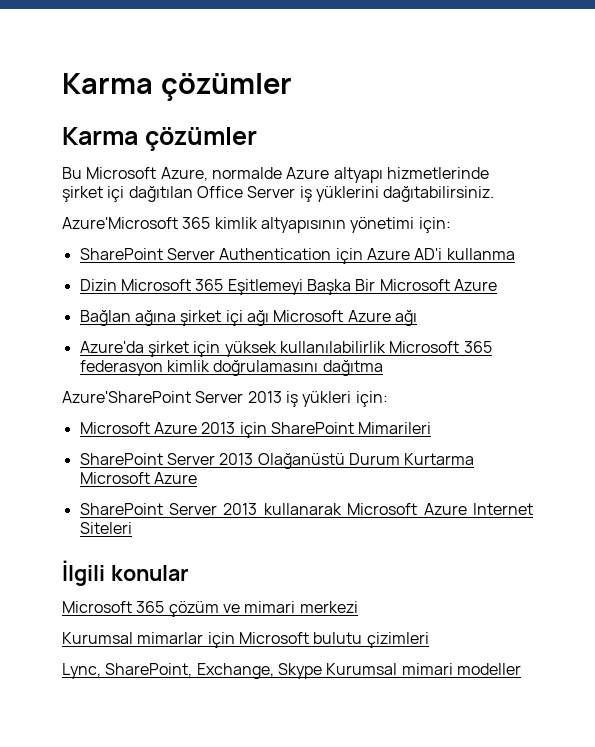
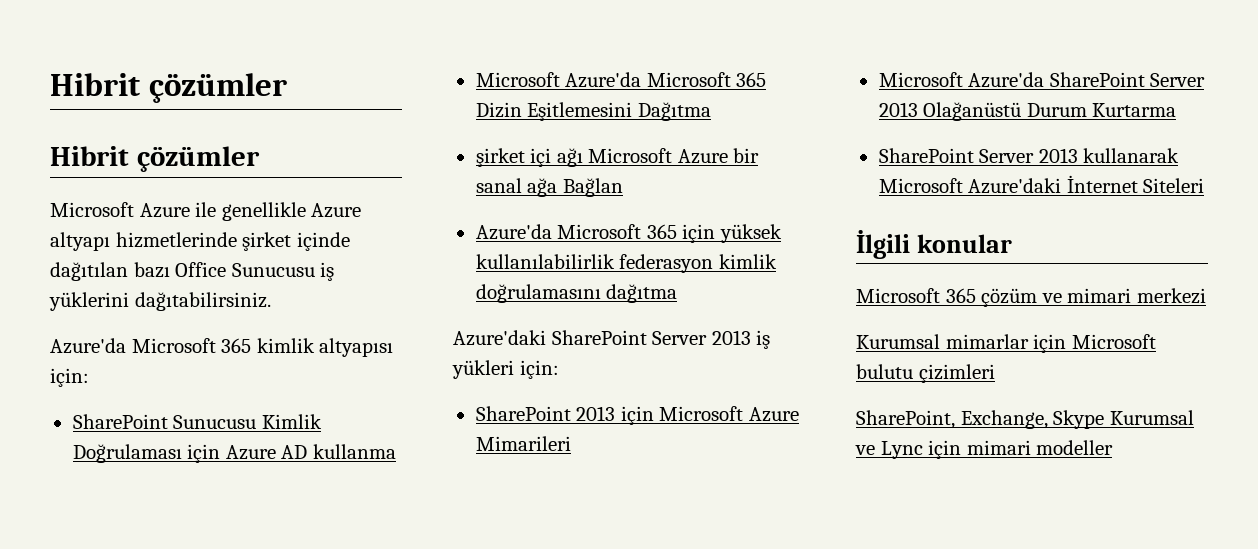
[62,73,292,101] [62,127,257,151] [62,167,489,183] [62,186,495,202] [62,217,451,233] [79,248,332,260] Karma çözümler // Karma çözümler // Bu Microsoft Azure, normalde Azure altyapı hizmetlerinde şirket içi dağıtılan Office Server iş yüklerini dağıtabilirsiniz. // Azure'Microsoft 365 kimlik altyapısının yönetimi için: // SharePoint Server Authentication -> [50,73,287,103] [50,146,260,172] [50,202,362,221] [50,232,350,251] [50,262,335,281] [49,292,271,311] [50,338,394,357] [50,368,89,387] [72,414,322,429] [72,444,182,463] Hibrit çözümler // Hibrit çözümler // Microsoft Azure ile genellikle Azure altyapı hizmetlerinde şirket içinde dağıtılan bazı Office Sunucusu iş yüklerini dağıtabilirsiniz. // Azure'da Microsoft 365 kimlik altyapısı için: // SharePoint Sunucusu Kimlik Doğrulaması
[414,248,443,260] AD'i -> [281,445,308,459] AD
[79,279,497,295] [79,310,176,326] Dizin Microsoft 365 Eşitlemeyi Başka Bir Microsoft Azure // Bağlan ağına -> [475,72,767,88] [475,102,711,121] Microsoft Azure'da Microsoft 365 Dizin Eşitlemesini Dağıtma //
[394,310,417,326] [79,341,189,357] ağı // Azure'da şirket -> [733,148,760,163] [475,178,623,197] [475,224,677,240] bir sanal ağa Bağlan // Azure'da Microsoft 365
[389,341,492,353] Microsoft 365 -> (615, 261) none
[62,391,191,403] Azure'SharePoint -> [453,330,647,346] Azure'daki SharePoint
[79,422,354,438] Microsoft Azure 2013 için SharePoint -> [475,406,799,425] SharePoint 2013 için Microsoft Azure
(432, 428) none -> [878,72,1045,88] Microsoft Azure'da
[79,472,197,484] Microsoft Azure -> (1177, 110) none
[423,503,533,515] Azure Internet -> [968,175,1138,194] Azure'daki İnternet
[62,663,101,679] Lync, -> (995, 373) none
(398, 669) none -> [855,440,962,459] ve Lync için

